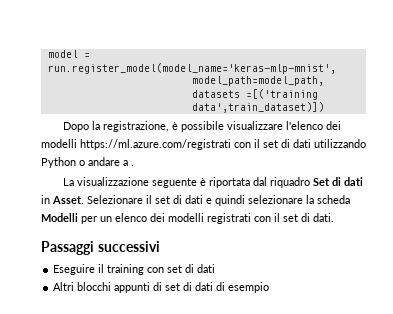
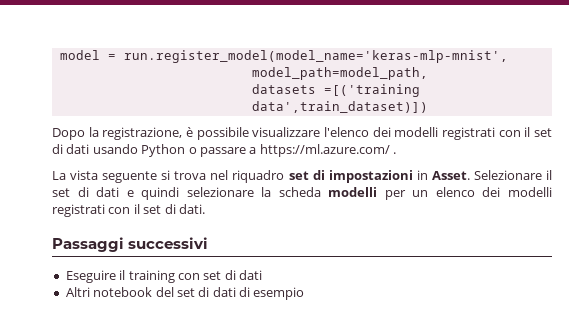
[80,139,231,150] https://ml.azure.com/registrati -> [442,127,495,140] registrati
[314,139,366,148] utilizzando -> [92,144,138,154] usando
[88,157,128,166] andare a -> [199,144,390,157] passare a https://ml.azure.com/
[77,177,364,188] visualizzazione seguente è riportata dal riquadro Set di dati -> [70,170,413,183] vista seguente si trova nel riquadro set di impostazioni
[41,213,78,222] Modelli -> [328,187,378,197] modelli
[77,282,163,293] blocchi appunti di -> [93,287,174,297] notebook del

